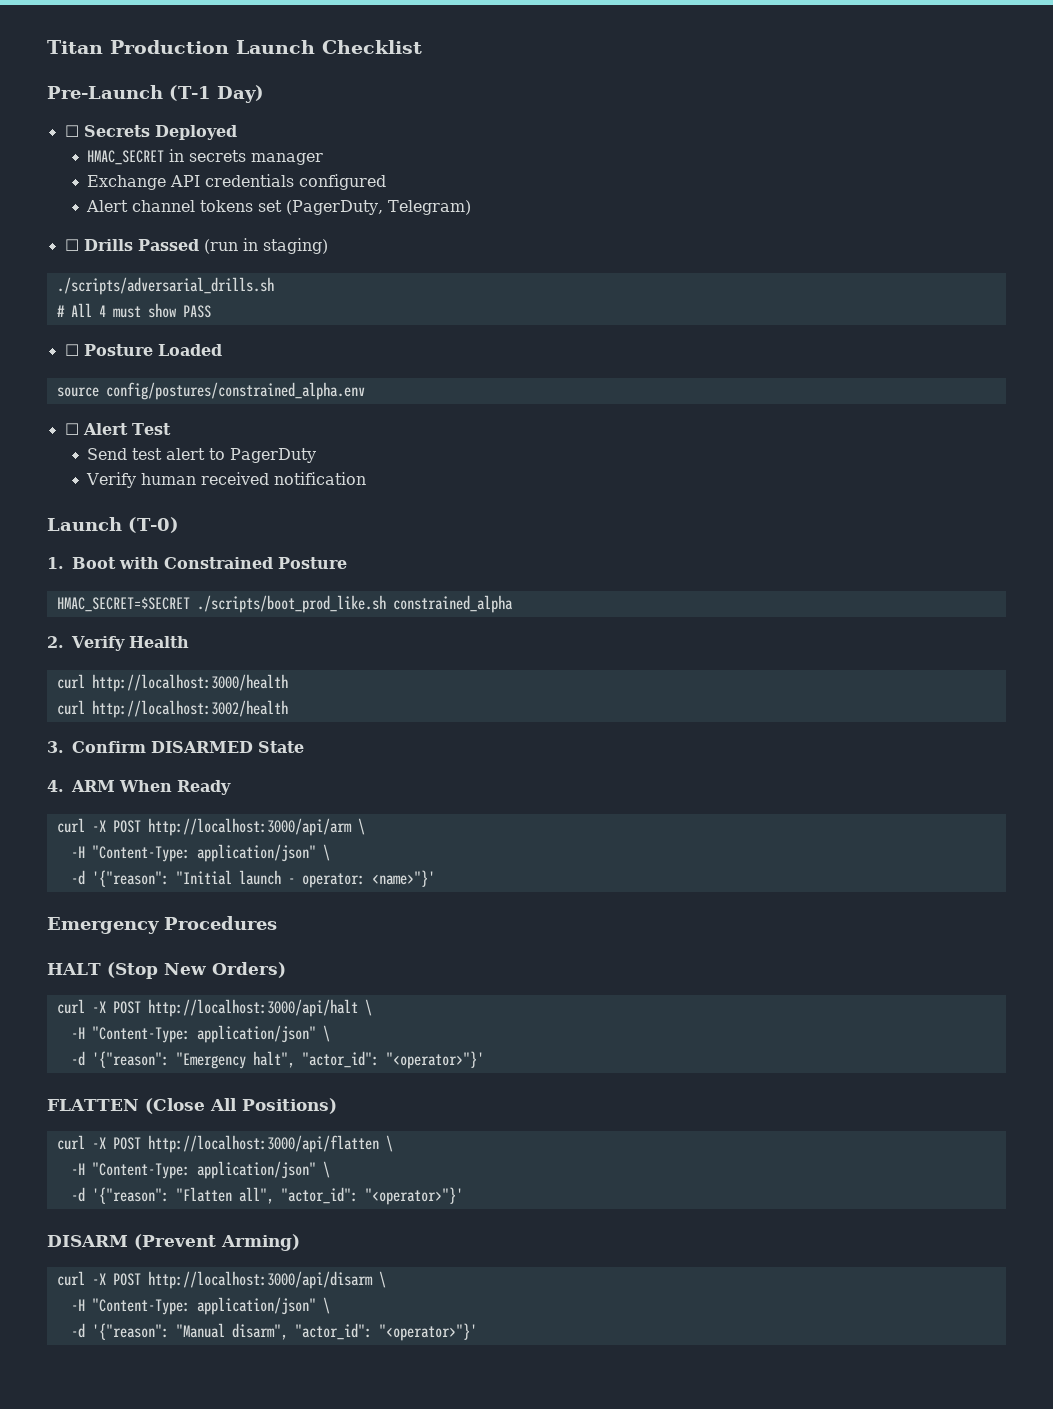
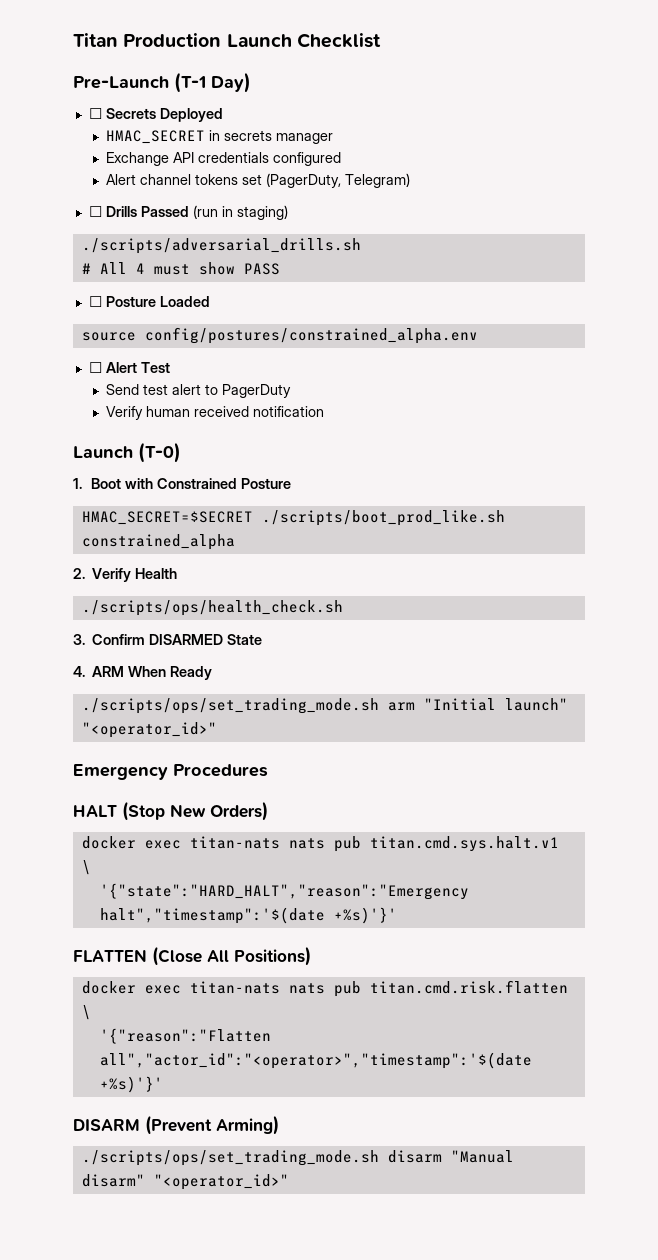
[56,674,288,692] [56,700,288,718] curl http://localhost:3000/health // curl http://localhost:3002/health -> [81,600,343,616] ./scripts/ops/health_check.sh
[56,818,365,836] [70,844,330,862] [70,870,435,888] curl -X POST http://localhost:3000/api/arm \ // -H "Content-Type: application/json" \ // -d '{"reason": "Initial launch - operator: <name>"}' -> [81,698,568,714] [81,722,217,738] ./scripts/ops/set_trading_mode.sh arm "Initial launch" "<operator_id>"
[56,999,372,1017] [70,1025,330,1043] [70,1051,484,1069] [47,1098,337,1114] [56,1135,393,1153] [70,1161,330,1179] [70,1187,463,1205] [47,1234,300,1251] [56,1271,386,1289] [70,1297,330,1315] [70,1323,477,1341] curl -X POST http://localhost:3000/api/halt \ // -H "Content-Type: application/json" \ // -d '{"reason": "Emergency halt", "actor_id": "<operator>"}' // FLATTEN (Close All Positions) // curl -X POST http://localhost:3000/api/flatten \ // -H "Content-Type: application/json" \ // -d '{"reason": "Flatten all", "actor_id": "<operator>"}' // DISARM (Prevent Arming) // curl -X POST http://localhost:3000/api/disarm \ // -H "Content-Type: application/json" \ // -d '{"reason": "Manual disarm", "actor_id": "<operator>"}' -> [81,836,559,852] [81,860,91,875] [99,883,469,900] [99,907,397,924] [73,946,311,966] [81,980,568,997] [81,1005,91,1020] [99,1028,271,1044] [99,1052,532,1069] [99,1076,163,1093] [73,1115,279,1135] [81,1150,514,1166] [81,1174,289,1190] docker exec titan-nats nats pub titan.cmd.sys.halt.v1 \ // '{"state":"HARD_HALT","reason":"Emergency halt","timestamp":'$(date +%s)'}' // FLATTEN (Close All Positions) // docker exec titan-nats nats pub titan.cmd.risk.flatten \ // '{"reason":"Flatten all","actor_id":"<operator>","timestamp":'$(date +%s)'}' // DISARM (Prevent Arming) // ./scripts/ops/set_trading_mode.sh disarm "Manual disarm" "<operator_id>"

